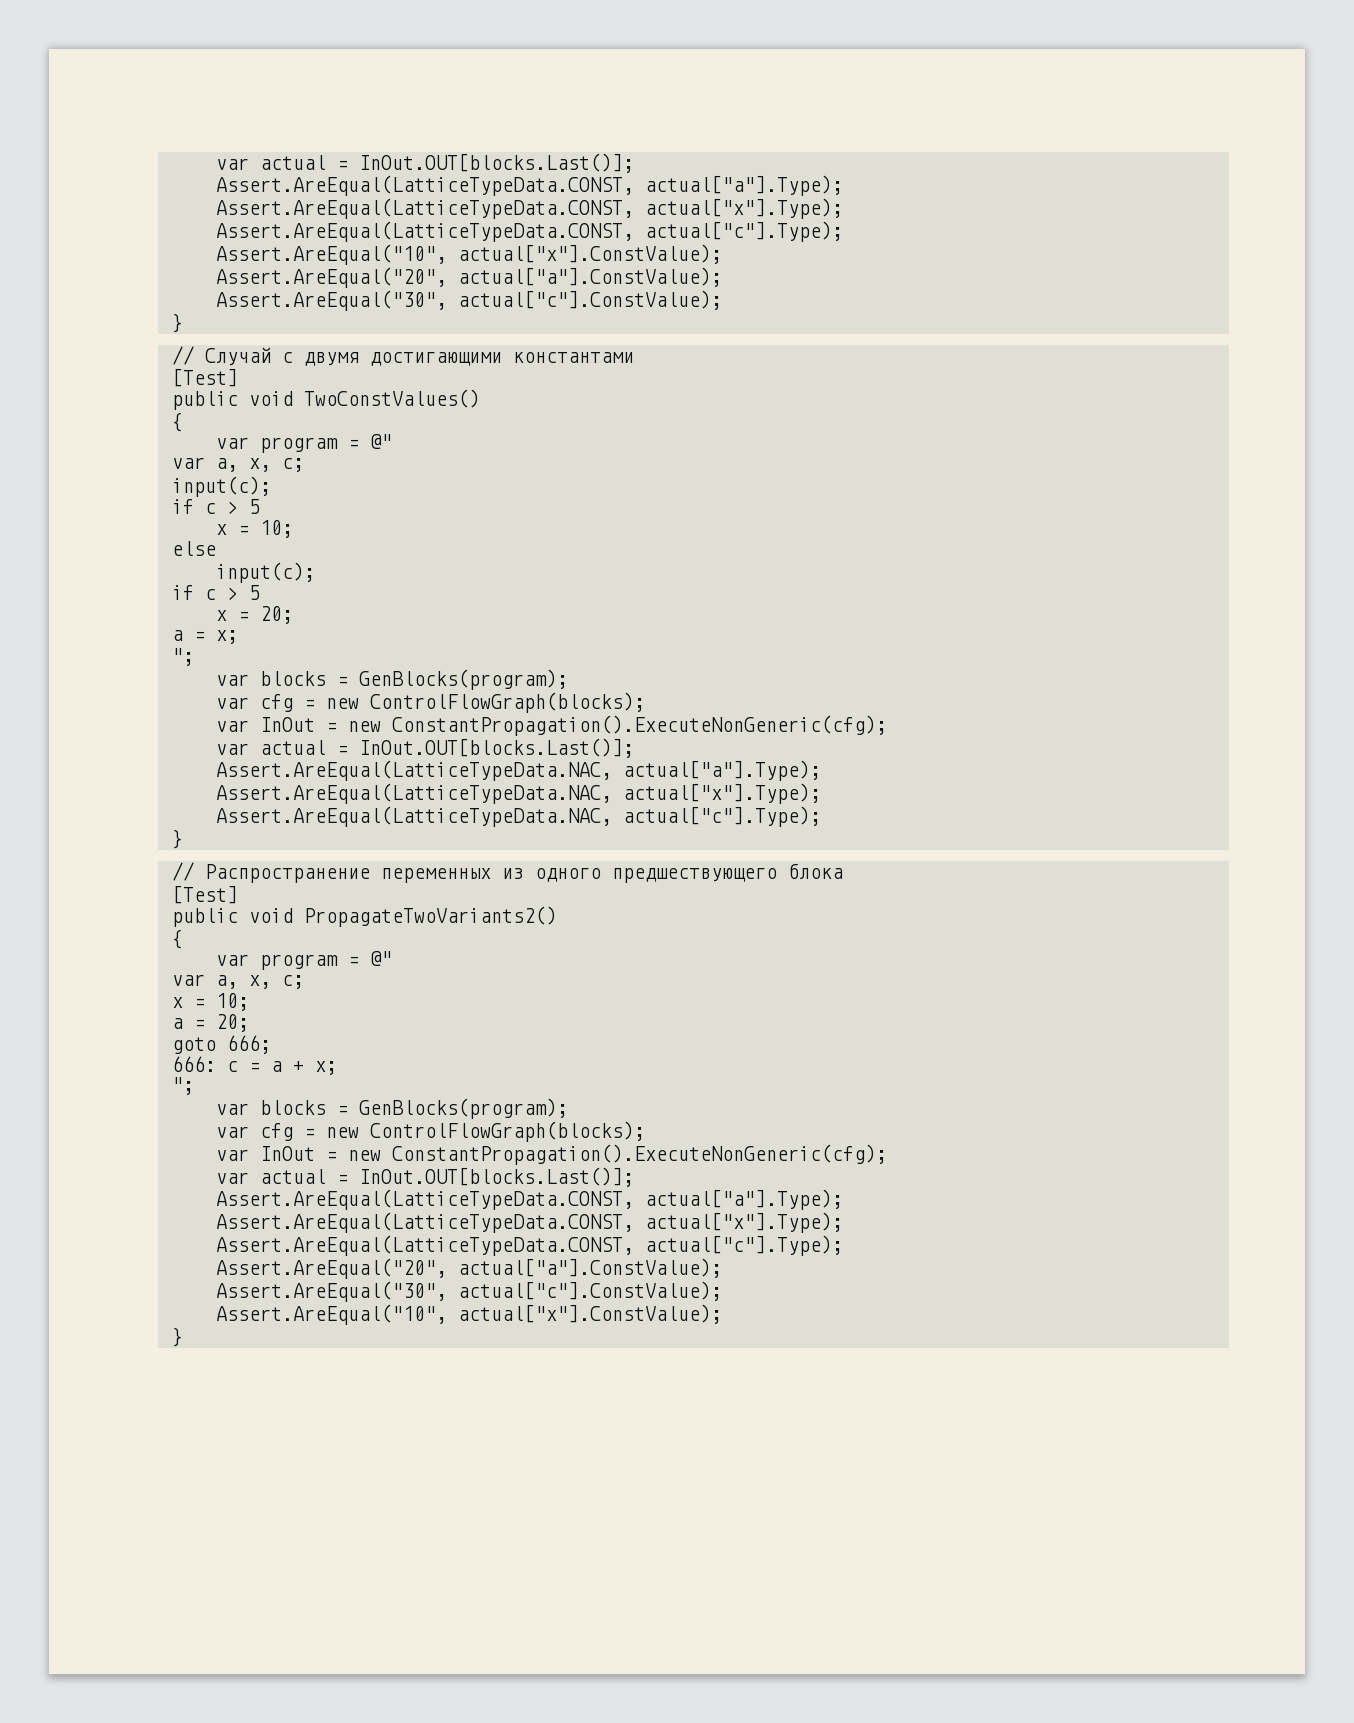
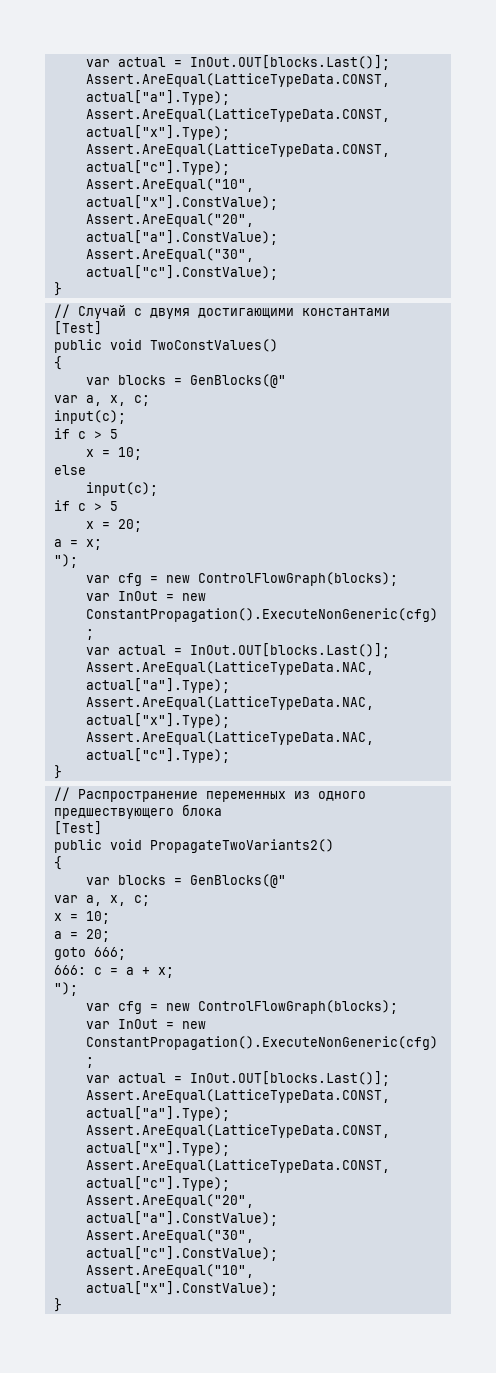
[259,434,392,453] program = @" -> [117,374,286,388] blocks = GenBlocks(@"
[171,648,194,666] [215,669,568,690] "; // var blocks = GenBlocks(program); -> [53,554,78,568] ");
[259,951,392,970] program = @" -> [117,874,286,888] blocks = GenBlocks(@"
[171,1077,194,1095] [215,1098,568,1119] "; // var blocks = GenBlocks(program); -> [53,982,78,996] ");

